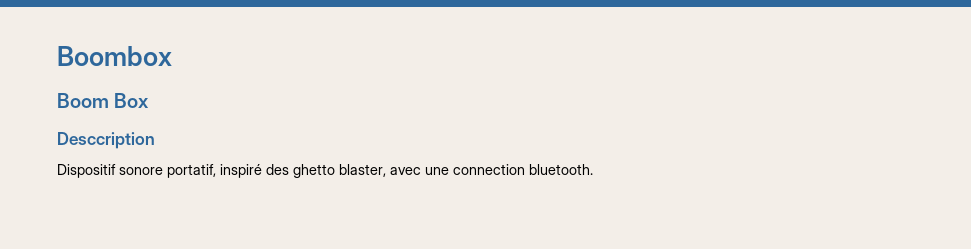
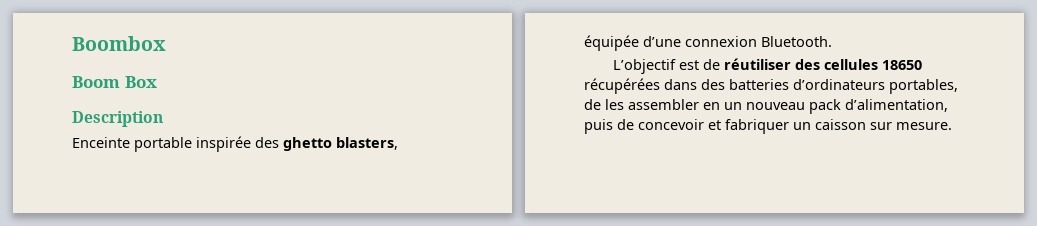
[57,132,155,149] [57,164,593,178] Desccription // Dispositif sonore portatif, inspiré des ghetto blaster, avec une connection bluetooth. -> [72,111,163,127] [72,136,398,152] [584,35,832,51] [612,58,922,74] [584,78,958,94] [584,99,948,114] [584,119,952,134] Description // Enceinte portable inspirée des ghetto blasters, équipée d’une connexion Bluetooth. // L’objectif est de réutiliser des cellules 18650 récupérées dans des batteries d’ordinateurs portables, de les assembler en un nouveau pack d’alimentation, puis de concevoir et fabriquer un caisson sur mesure.

